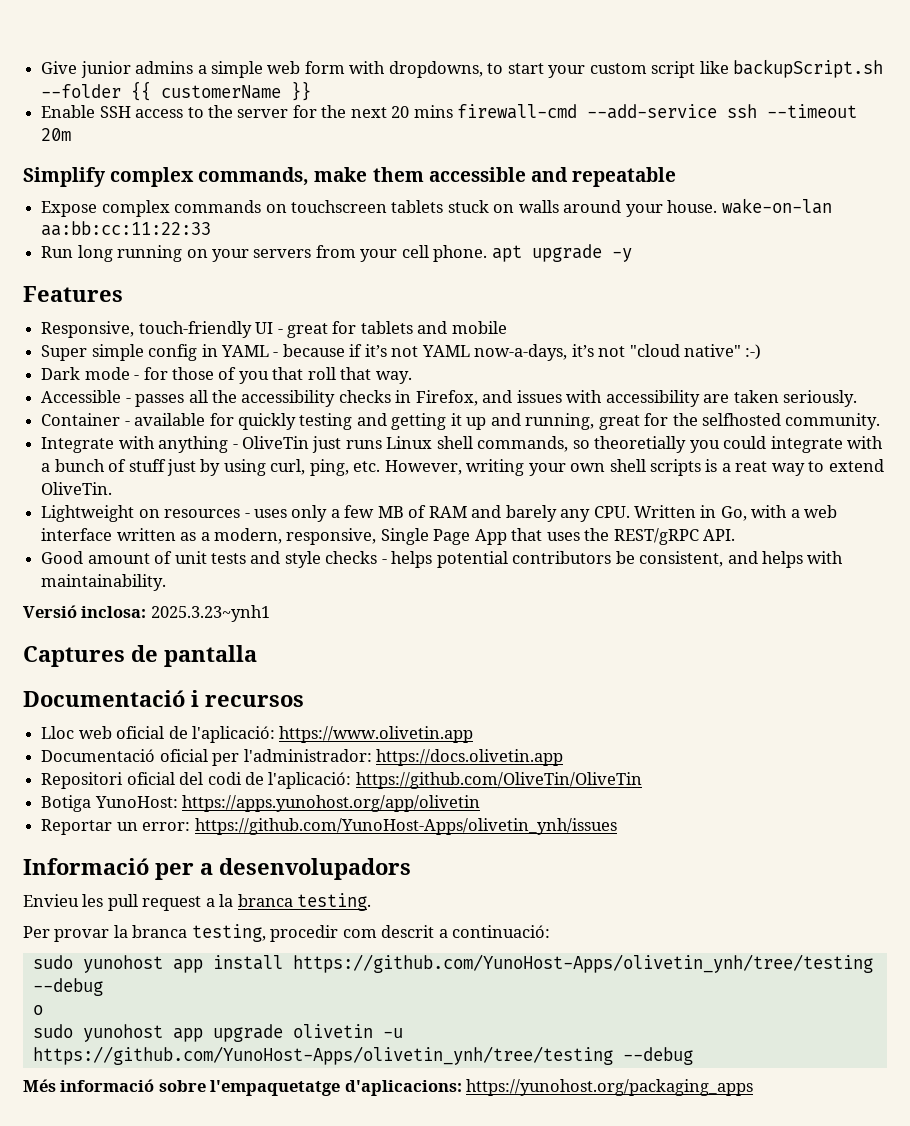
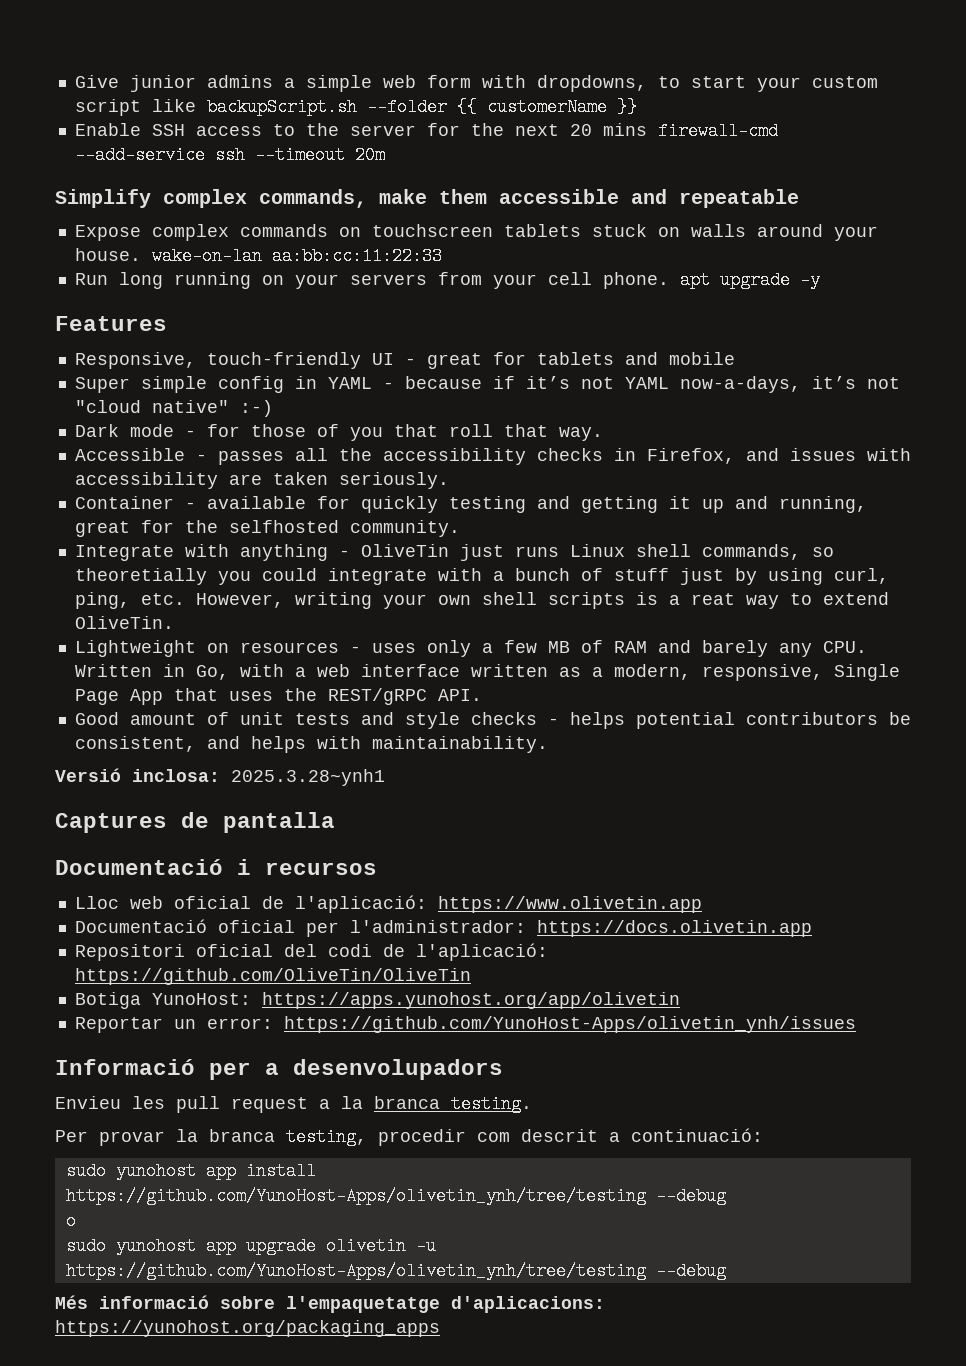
[150,605,270,622] 2025.3.23~ynh1 -> [231,769,385,786] 2025.3.28~ynh1

